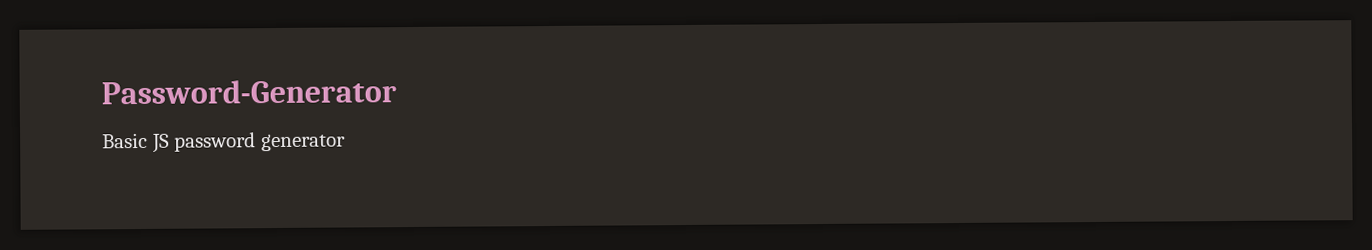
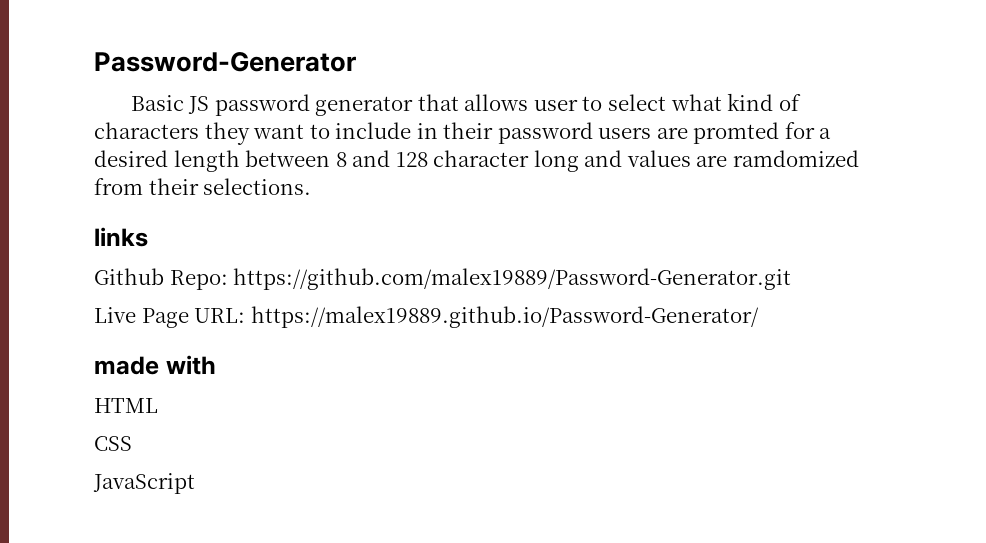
(346, 142) none -> [417,93,801,111] [94,122,832,145] [94,150,859,172] [94,178,312,195] [94,227,148,247] [94,268,792,290] [94,306,759,328] [94,355,216,375] [94,398,158,413] [94,436,132,451] [93,473,195,494] that allows user to select what kind of characters they want to include in their password users are promted for a desired length between 8 and 128 character long and values are ramdomized from their selections. // links // Github Repo: https://github.com/malex19889/Password-Generator.git // Live Page URL: https://malex19889.github.io/Password-Generator/ // made with // HTML // CSS // JavaScript

